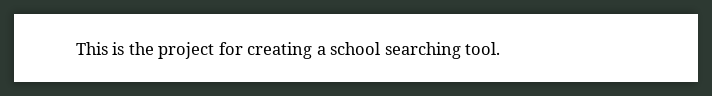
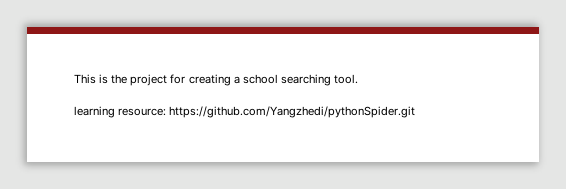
(501, 48) none -> [74,106,416,118] // learning resource: https://github.com/Yangzhedi/pythonSpider.git

